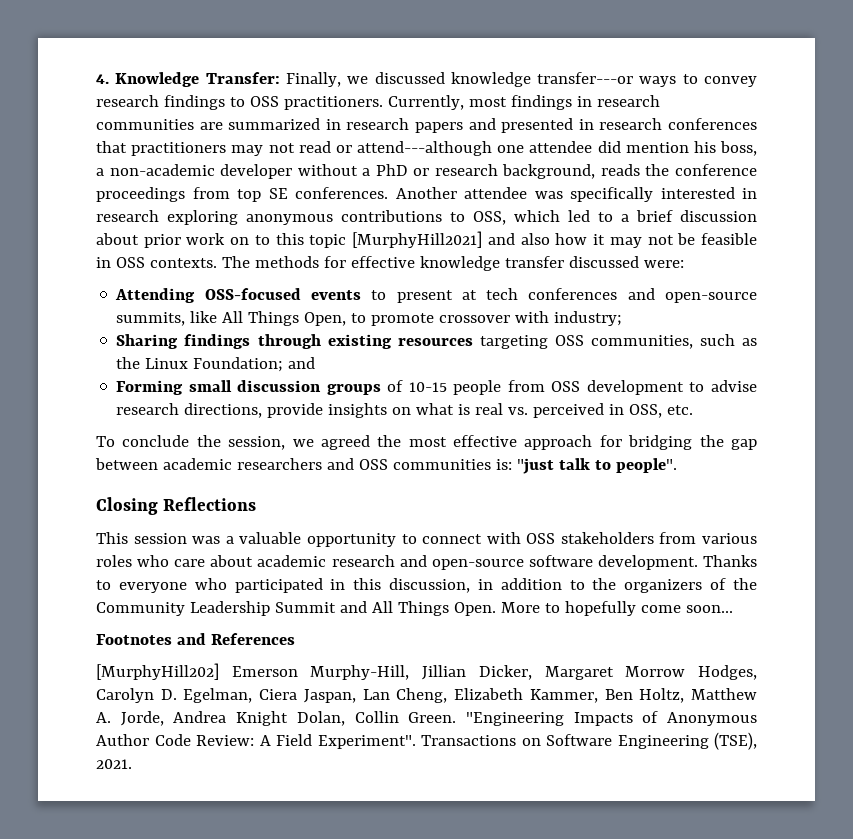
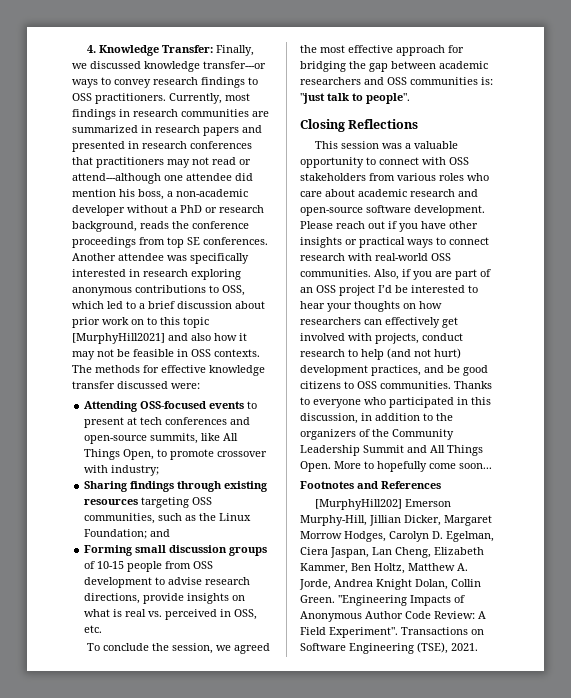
(698, 562) none -> [300,221,478,232] [300,237,489,248] [300,253,451,261] [300,269,491,280] [300,285,478,296] [300,301,442,312] [300,317,458,328] [300,333,463,344] [300,348,461,360] [300,365,488,376] [300,381,451,389] Please reach out if you have other insights or practical ways to connect research with real-world OSS communities. Also, if you are part of an OSS project I’d be interested to hear your thoughts on how researchers can effectively get involved with projects, conduct research to help (and not hurt) development practices, and be good citizens to OSS communities.

